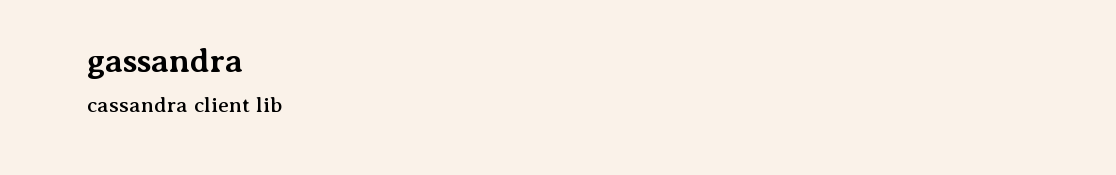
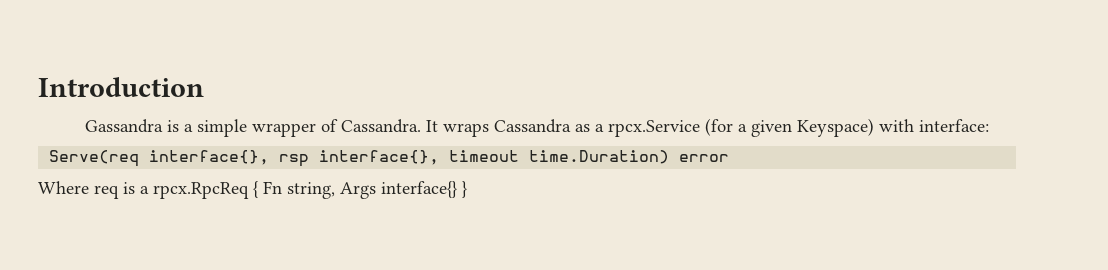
[87,48,243,79] [87,97,282,112] gassandra // cassandra client lib -> [38,77,204,97] [85,118,990,137] [49,150,730,167] [38,181,467,199] Introduction // Gassandra is a simple wrapper of Cassandra. It wraps Cassandra as a rpcx.Service (for a given Keyspace) with interface: // Serve(req interface{}, rsp interface{}, timeout time.Duration) error // Where req is a rpcx.RpcReq { Fn string, Args interface{} }

